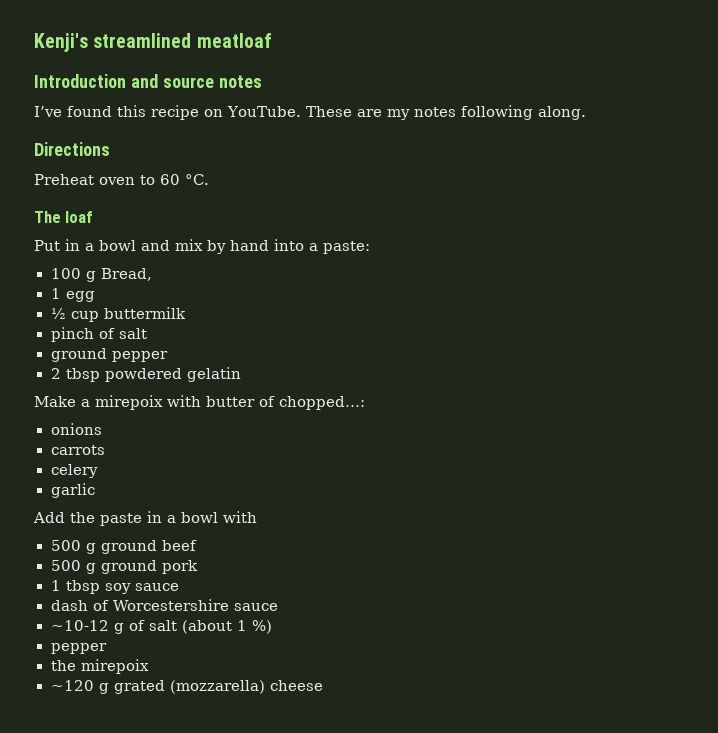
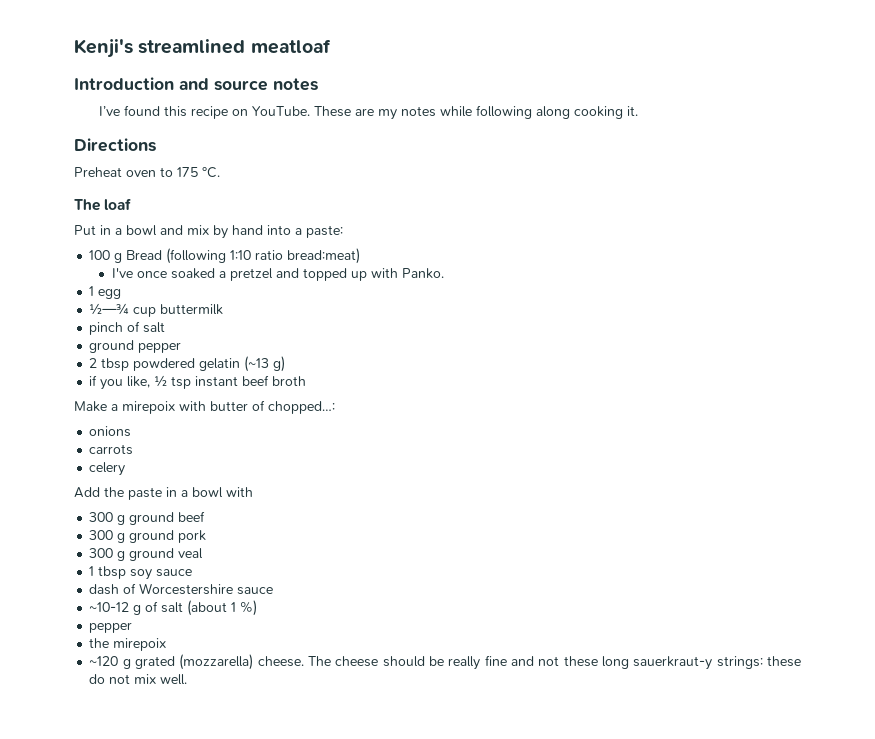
[460,105,586,120] following along. -> [440,105,639,119] while following along cooking it.
[160,174,180,185] 60 -> [177,167,198,177] 175
[100,268,152,281] Bread, -> [126,248,361,264] [111,268,444,281] Bread (following 1:10 ratio bread:meat) // I've once soaked a pretzel and topped up with Panko.
[50,308,66,319] ½ -> [89,303,130,315] ½—¾
(241, 374) none -> [244,356,286,372] [89,375,307,390] (~13 g) // if you like, ½ tsp instant beef broth
[50,483,95,498] // garlic -> (126, 469) none
[50,540,81,551] 500 -> [89,512,114,522] 300
[50,560,81,571] 500 -> [89,530,114,540] 300
(198, 567) none -> [89,548,204,561] // 300 g ground veal
[269,680,323,691] cheese -> [257,655,801,670] [89,674,188,685] cheese. The cheese should be really fine and not these long sauerkraut-y strings: these do not mix well.

